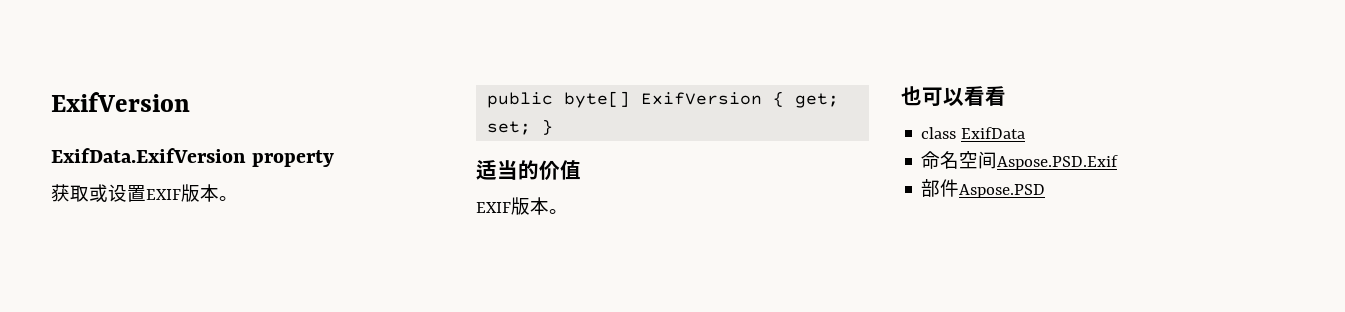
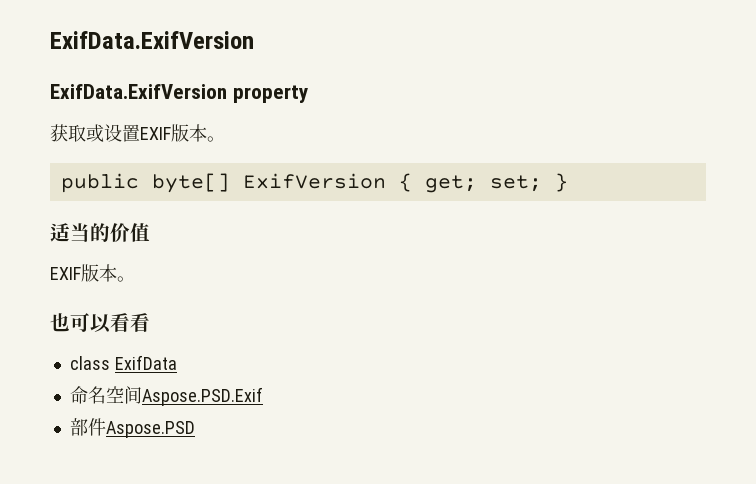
[51,92,190,112] ExifVersion -> [50,31,254,49] ExifData.ExifVersion

